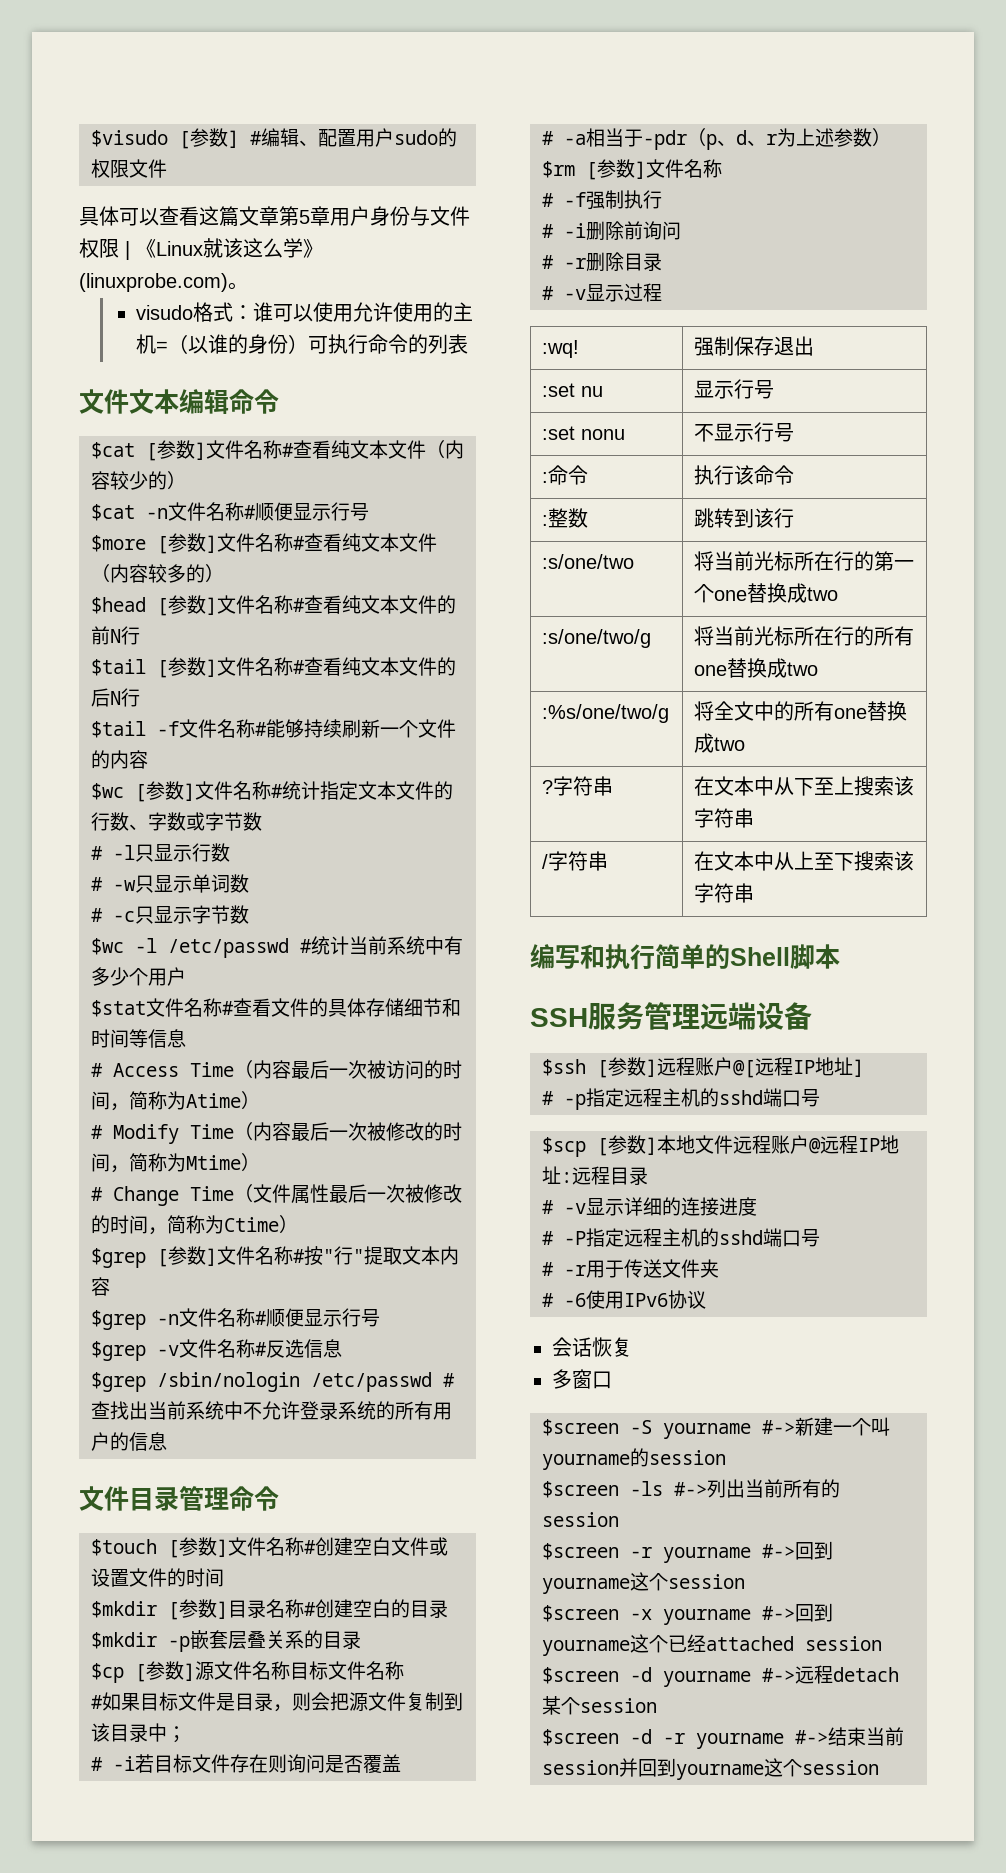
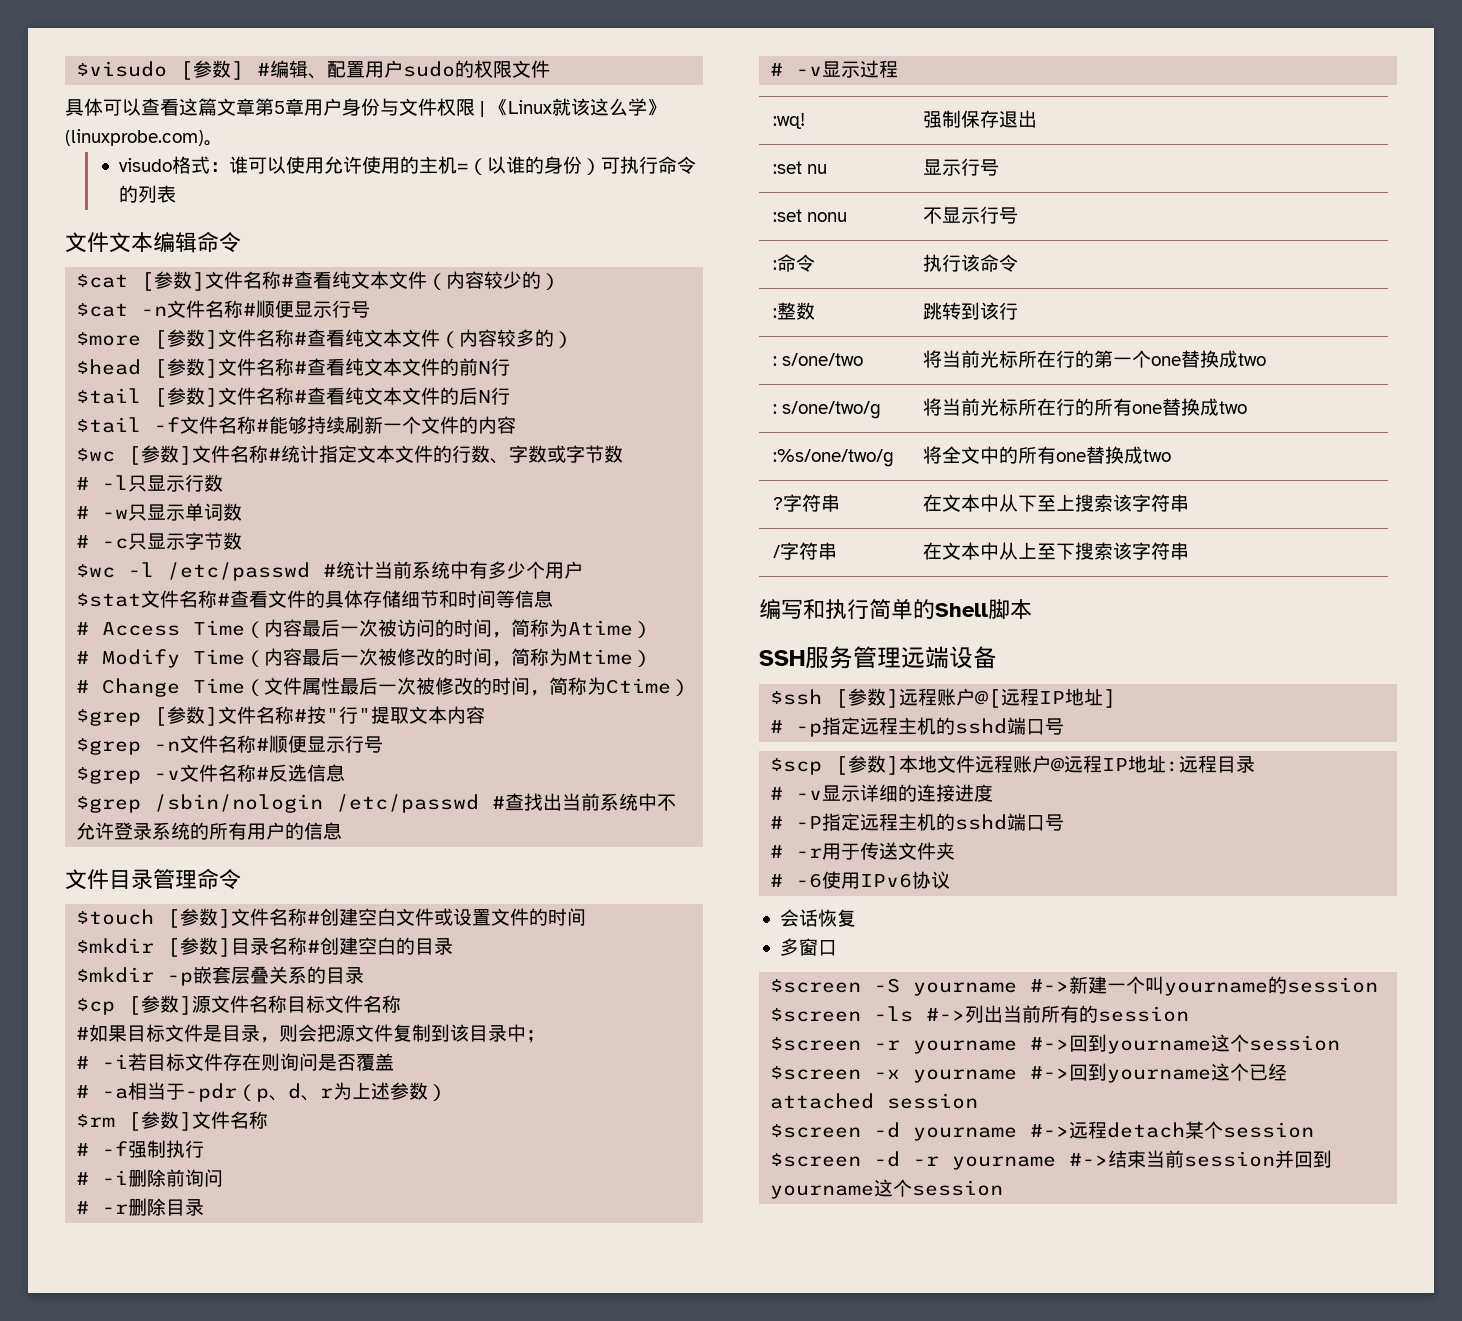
[542,554,635,569] :s/one/two -> [773,353,864,366] : s/one/two
[542,629,652,648] :s/one/two/g -> [773,401,882,419] : s/one/two/g

